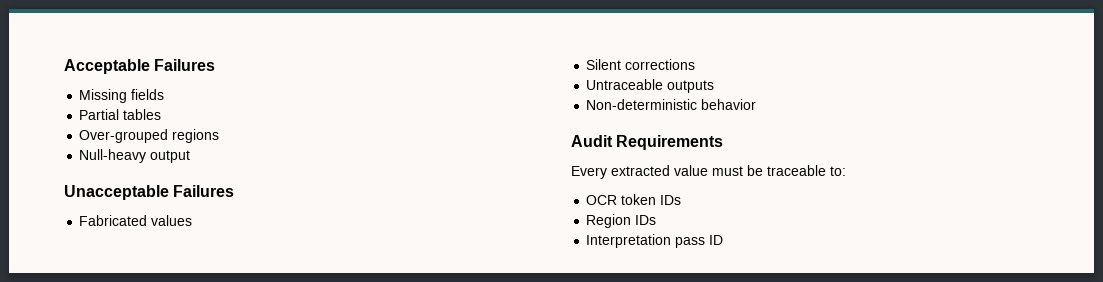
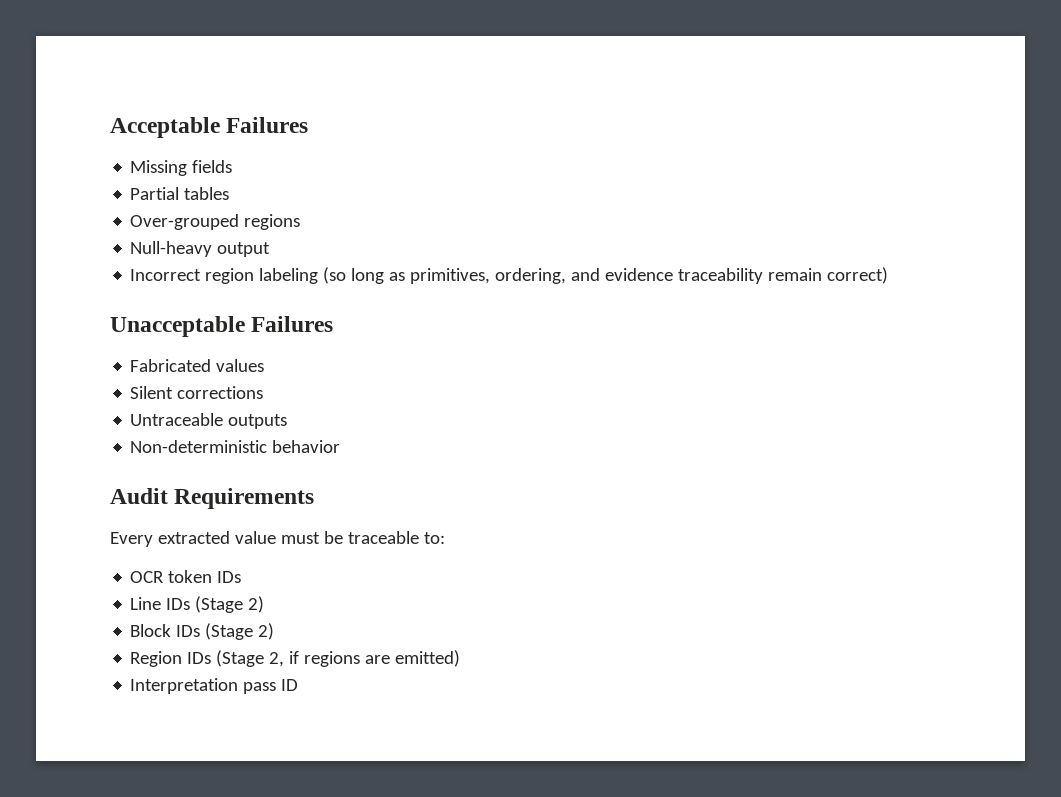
(191, 156) none -> [130,267,889,284] // Incorrect region labeling (so long as primitives, ordering, and evidence traceability remain correct)
[586,214,657,228] Region IDs -> [130,596,265,613] [130,623,275,640] [130,650,461,667] Line IDs (Stage 2) // Block IDs (Stage 2) // Region IDs (Stage 2, if regions are emitted)

